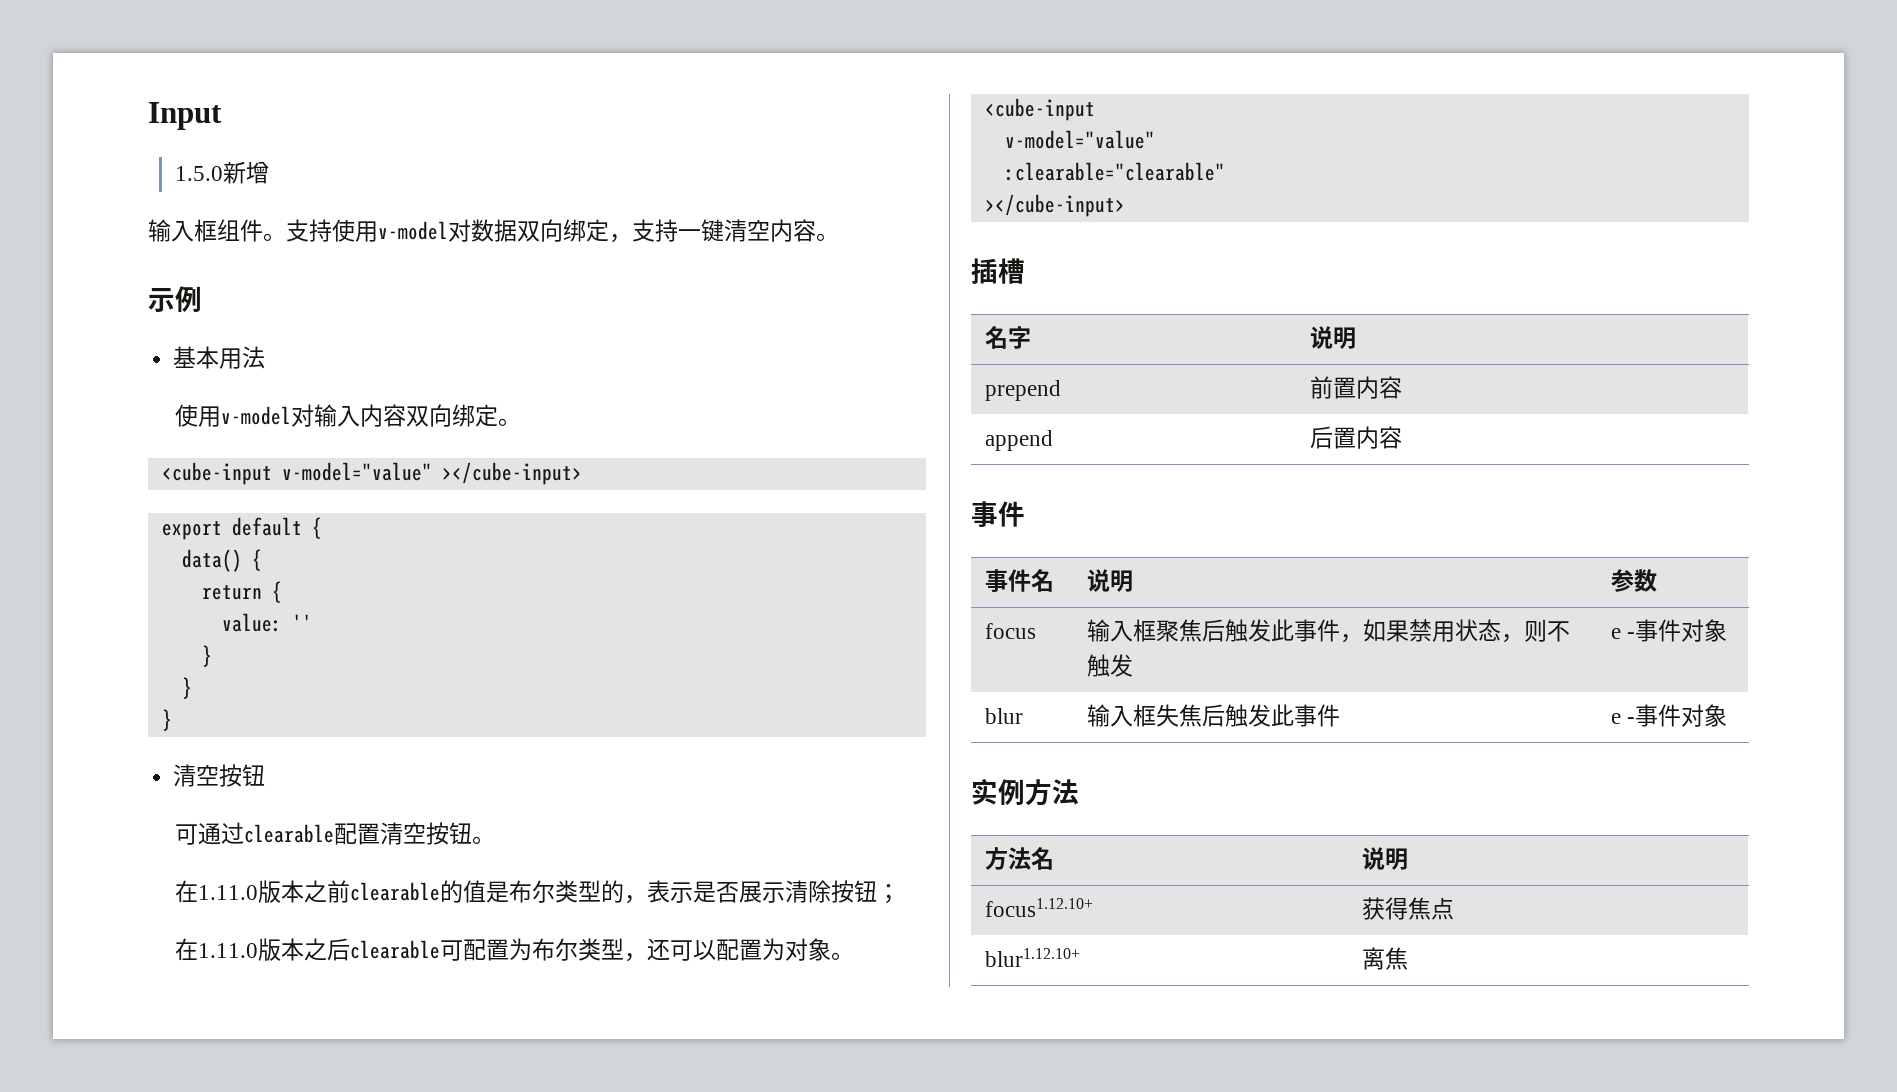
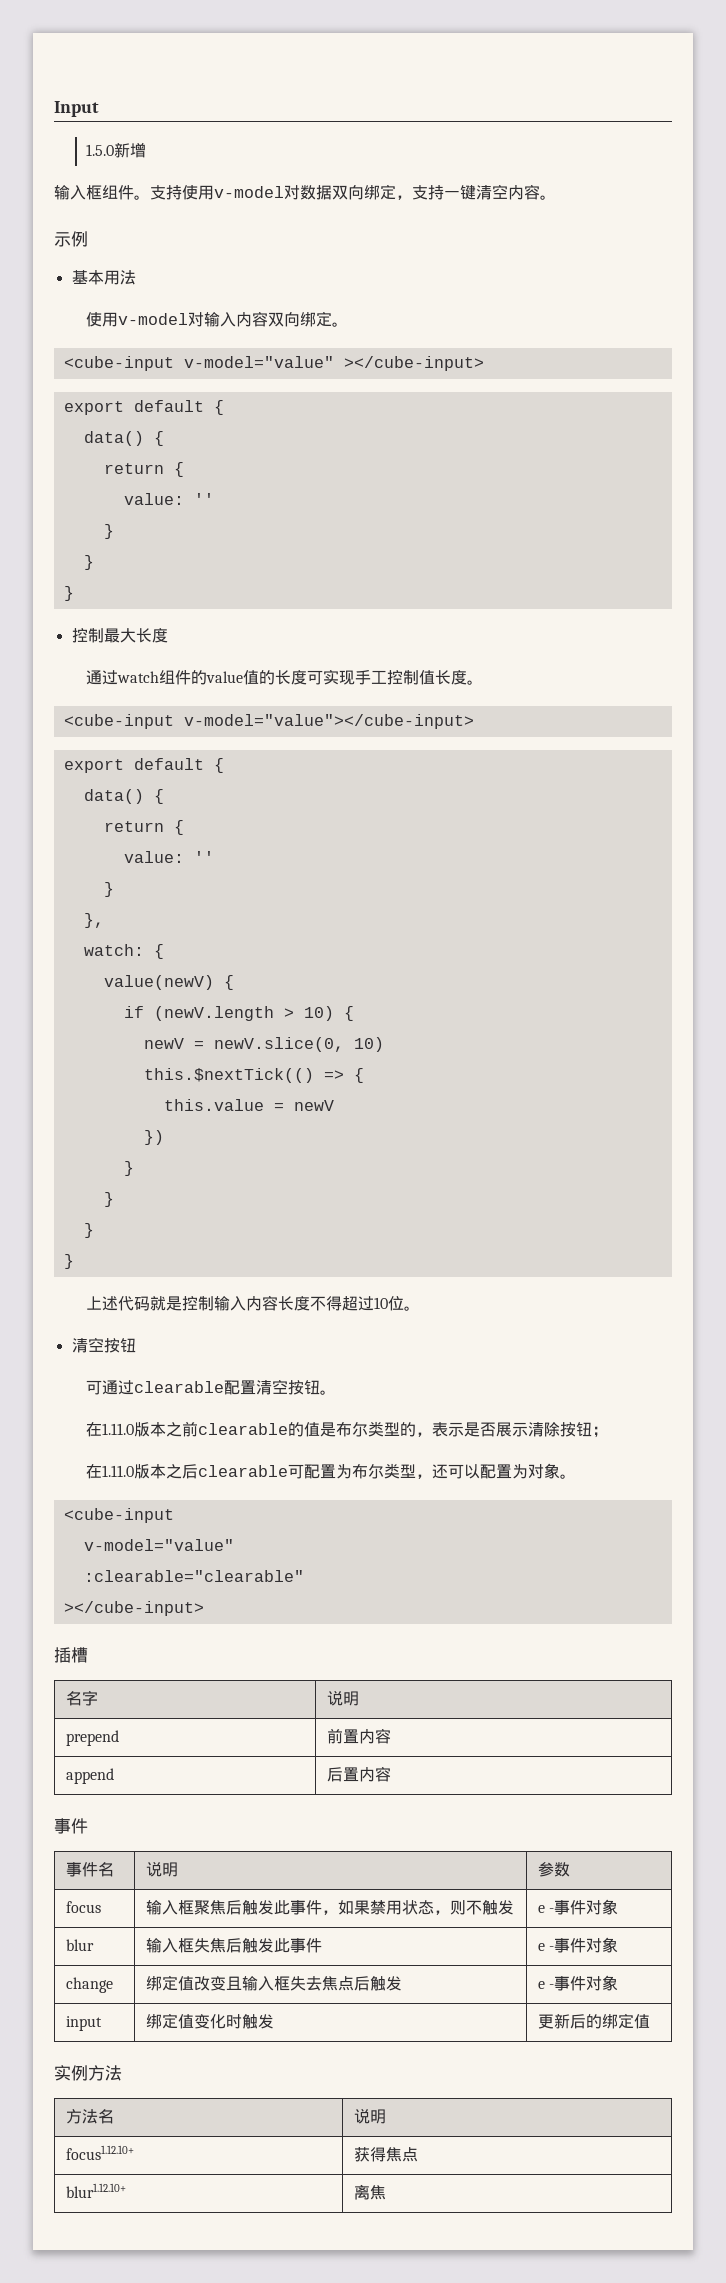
(172, 720) none -> [71,628,168,643] [85,669,483,685] [63,714,474,729] [63,758,224,773] [83,789,164,804] [103,820,184,835] [123,851,214,863] [103,882,114,897] [83,913,104,928] [83,944,164,959] [103,975,234,990] [123,1006,354,1021] [143,1037,384,1052] [143,1068,364,1083] [163,1099,334,1111] [143,1130,164,1145] [123,1161,134,1176] [103,1192,114,1207] [83,1223,94,1238] [63,1254,74,1269] [85,1295,420,1311] // 控制最大长度 // 通过watch组件的value值的长度可实现手工控制值长度。 // <cube-input v-model="value"></cube-input> // export default { // data() { // return { // value: '' // } // }, // watch: { // value(newV) { // if (newV.length > 10) { // newV = newV.slice(0, 10) // this.$nextTick(() => { // this.value = newV // }) // } // } // } // } // 上述代码就是控制输入内容长度不得超过10位。
(1727, 715) none -> [65,1977,113,1993] [145,1975,402,1991] [537,1975,619,1991] [65,2016,102,2031] [145,2013,274,2029] [537,2013,650,2029] // change | 绑定值改变且输入框失去焦点后触发 | e -事件对象 // input | 绑定值变化时触发 | 更新后的绑定值

